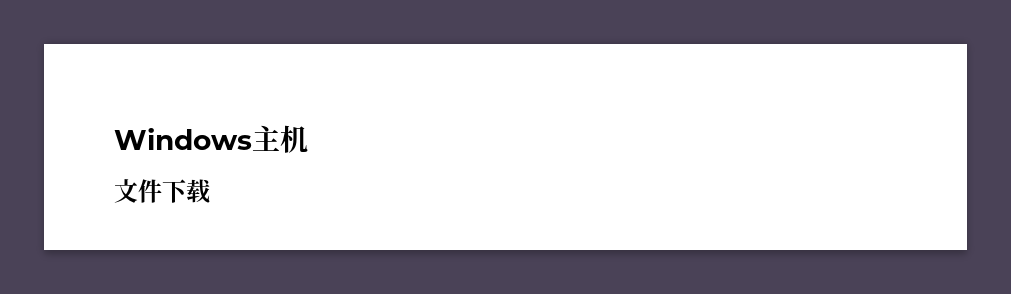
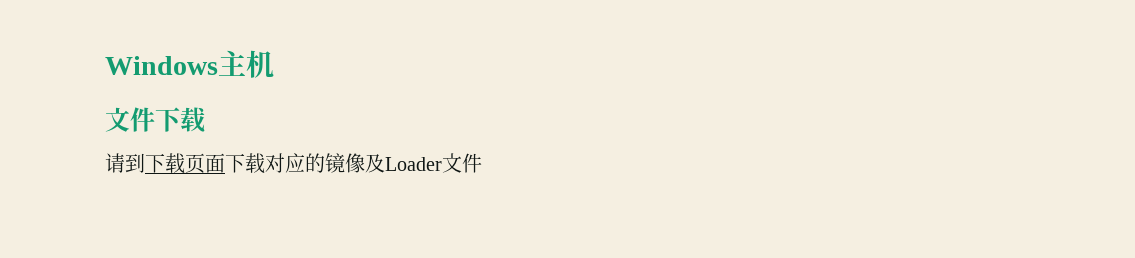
(211, 191) none -> [105,153,482,174] // 请到下载页面下载对应的镜像及Loader文件

